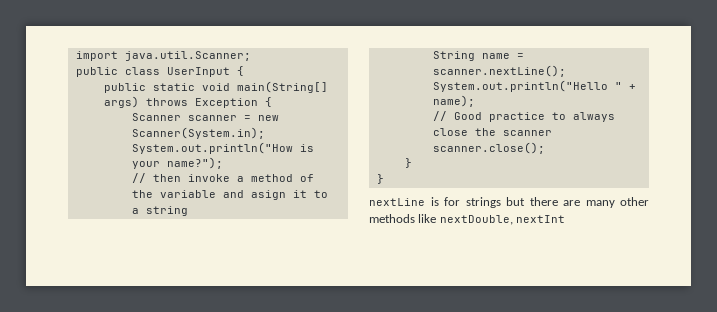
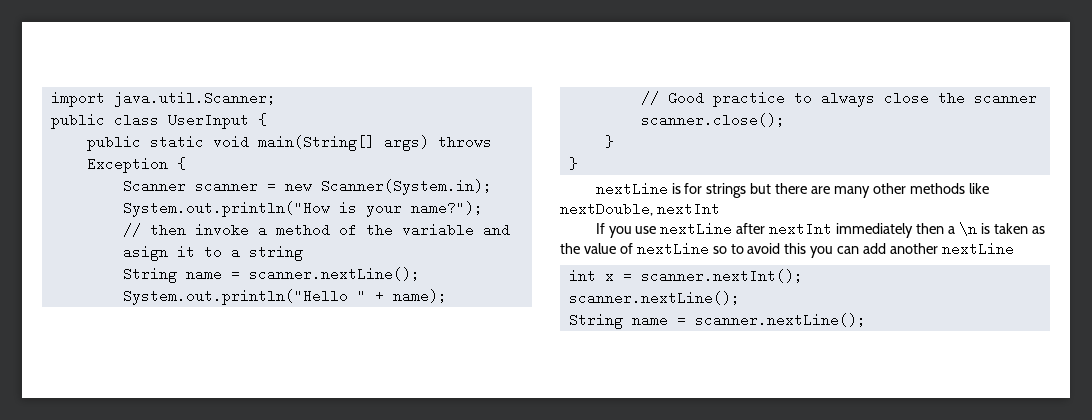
(566, 219) none -> [595,222,1045,238] [560,242,1014,258] [568,269,803,283] [568,291,740,305] [568,313,866,329] // If you use nextLine after nextInt immediately then a \n is taken as the value of nextLine so to avoid this you can add another nextLine // int x = scanner.nextInt(); // scanner.nextLine(); // String name = scanner.nextLine();

